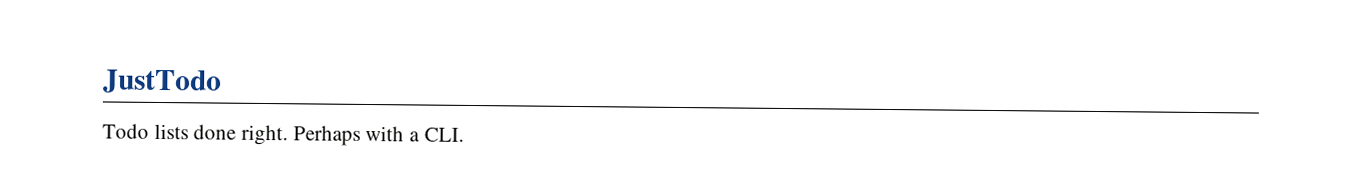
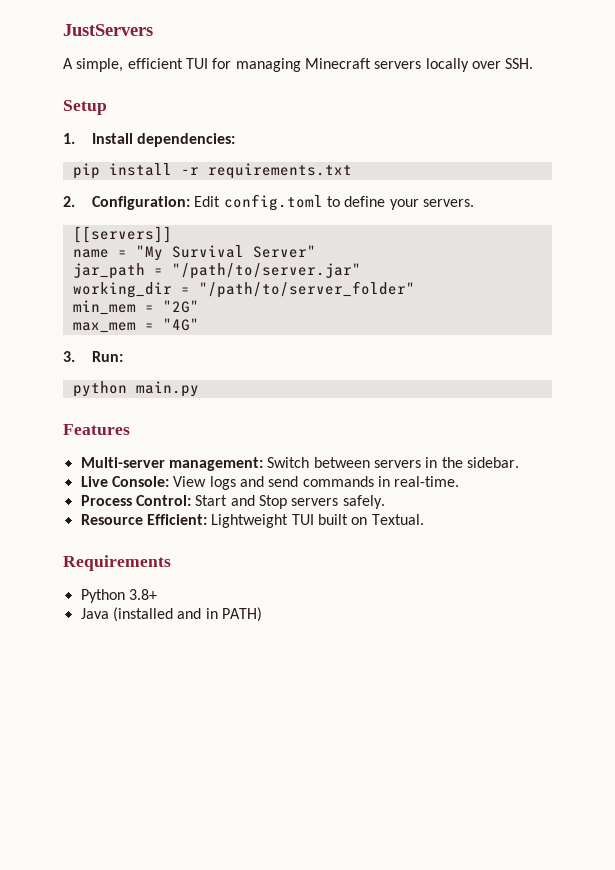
[102,69,222,94] [102,123,464,146] JustTodo // Todo lists done right. Perhaps with a CLI. -> [63,24,153,36] [63,58,534,72] [63,100,107,115] [63,133,236,147] [72,163,352,179] [63,194,474,211] [72,226,172,243] [72,245,316,261] [72,263,361,279] [72,281,415,298] [72,300,199,315] [72,318,199,333] [63,351,124,362] [72,381,199,397] [63,424,130,435] [80,457,519,471] [80,476,460,490] [80,495,385,509] [80,514,424,528] [63,555,171,571] [80,589,157,603] [80,607,262,622] JustServers // A simple, efficient TUI for managing Minecraft servers locally over SSH. // Setup // 1. Install dependencies: // pip install -r requirements.txt // 2. Configuration: Edit config.toml to define your servers. // [[servers]] // name = "My Survival Server" // jar_path = "/path/to/server.jar" // working_dir = "/path/to/server_folder" // min_mem = "2G" // max_mem = "4G" // 3. Run: // python main.py // Features // Multi-server management: Switch between servers in the sidebar. // Live Console: View logs and send commands in real-time. // Process Control: Start and Stop servers safely. // Resource Efficient: Lightweight TUI built on Textual. // Requirements // Python 3.8+ // Java (installed and in PATH)

